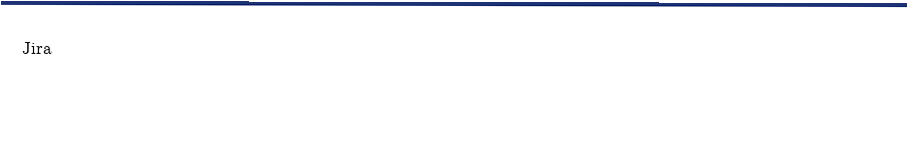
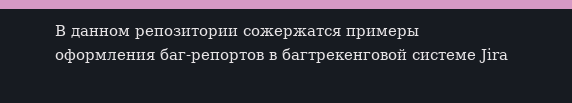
(22, 48) none -> [55,25,419,39] [55,48,476,63] В данном репозитории сожержатся примеры оформления баг-репортов в багтрекенговой системе

